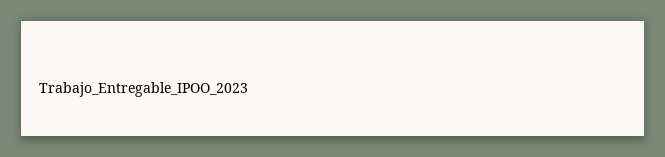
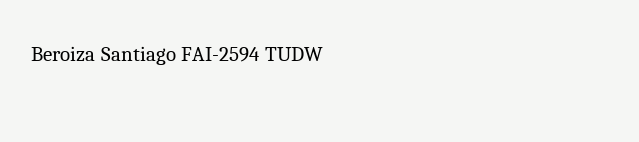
[39,82,248,97] Trabajo_Entregable_IPOO_2023 -> [31,46,323,65] Beroiza Santiago FAI-2594 TUDW

